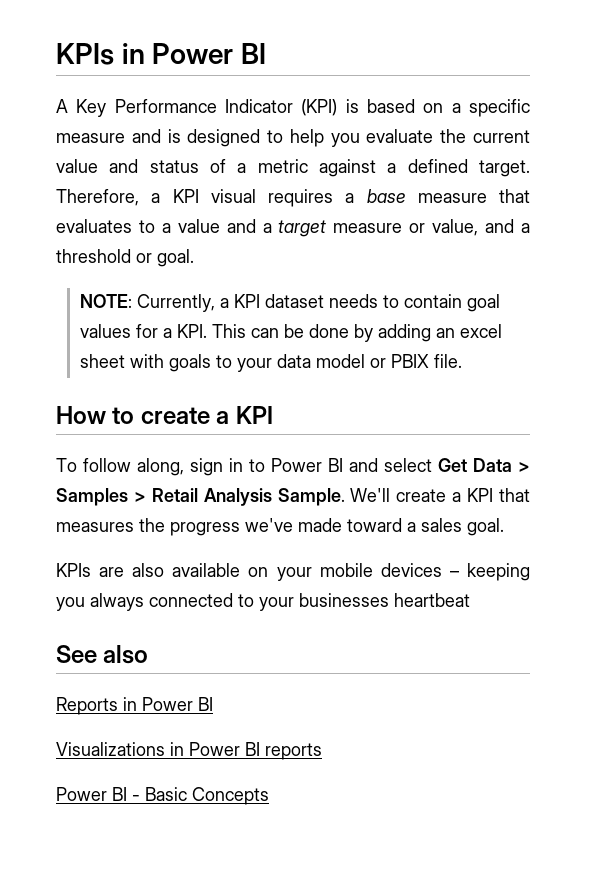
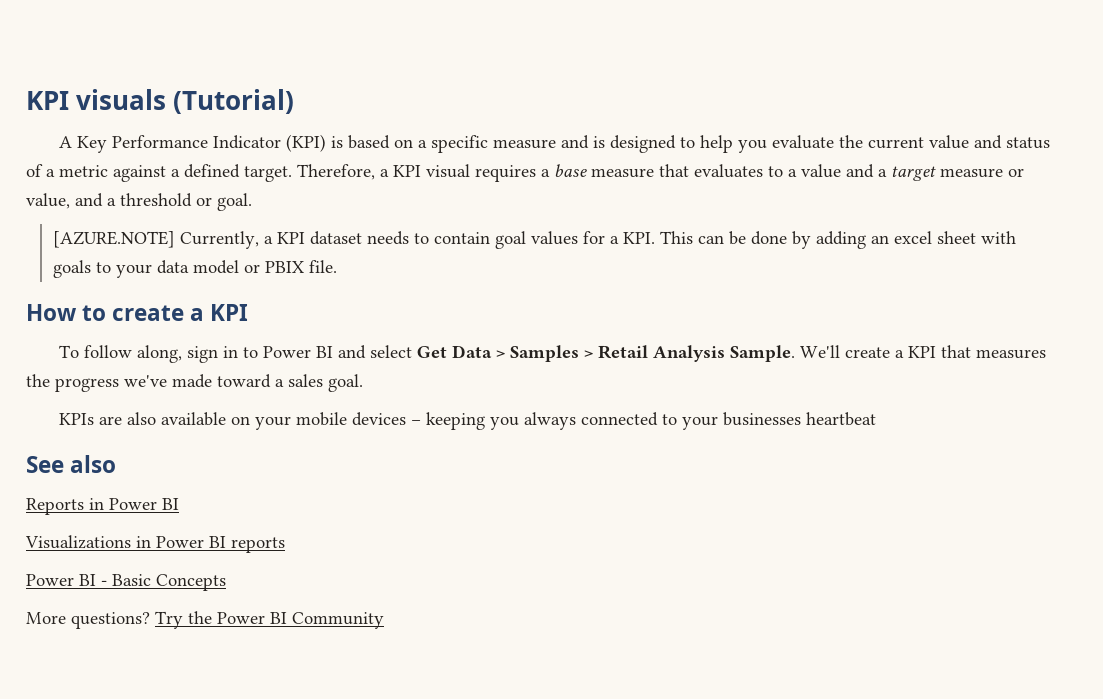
[56,43,266,65] KPIs in Power BI -> [26,89,295,114] KPI visuals (Tutorial)
[79,294,132,308] NOTE: -> [52,231,175,248] [AZURE.NOTE]
(269, 796) none -> [26,611,384,629] // More questions? Try the Power BI Community

